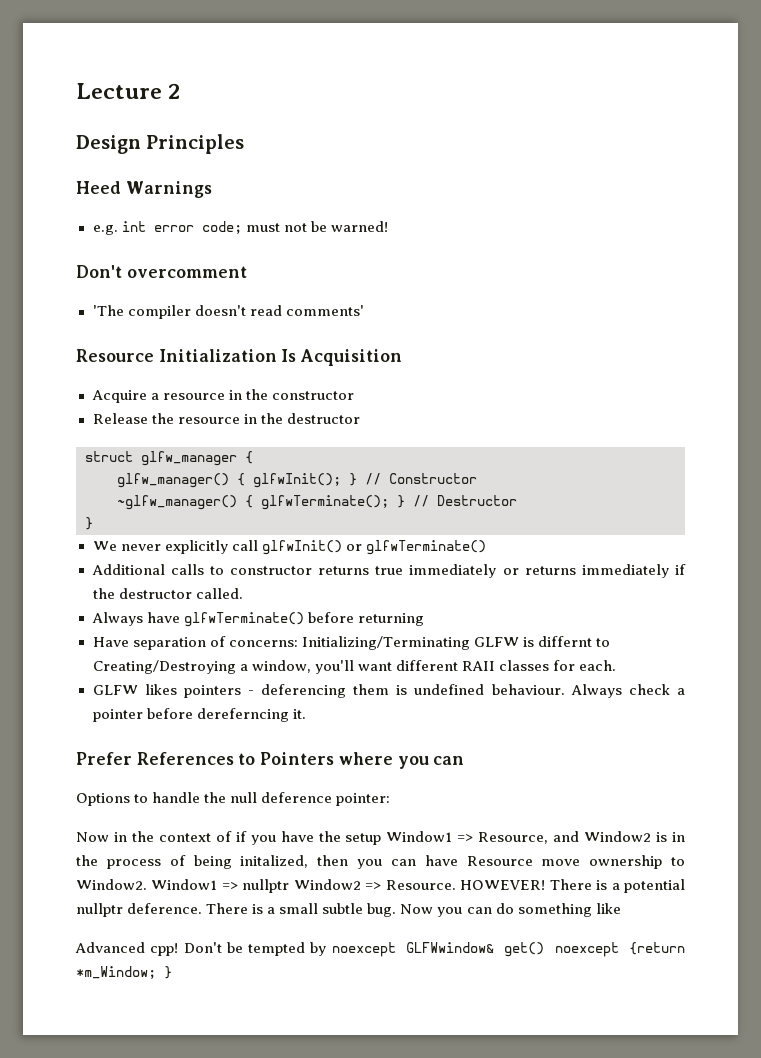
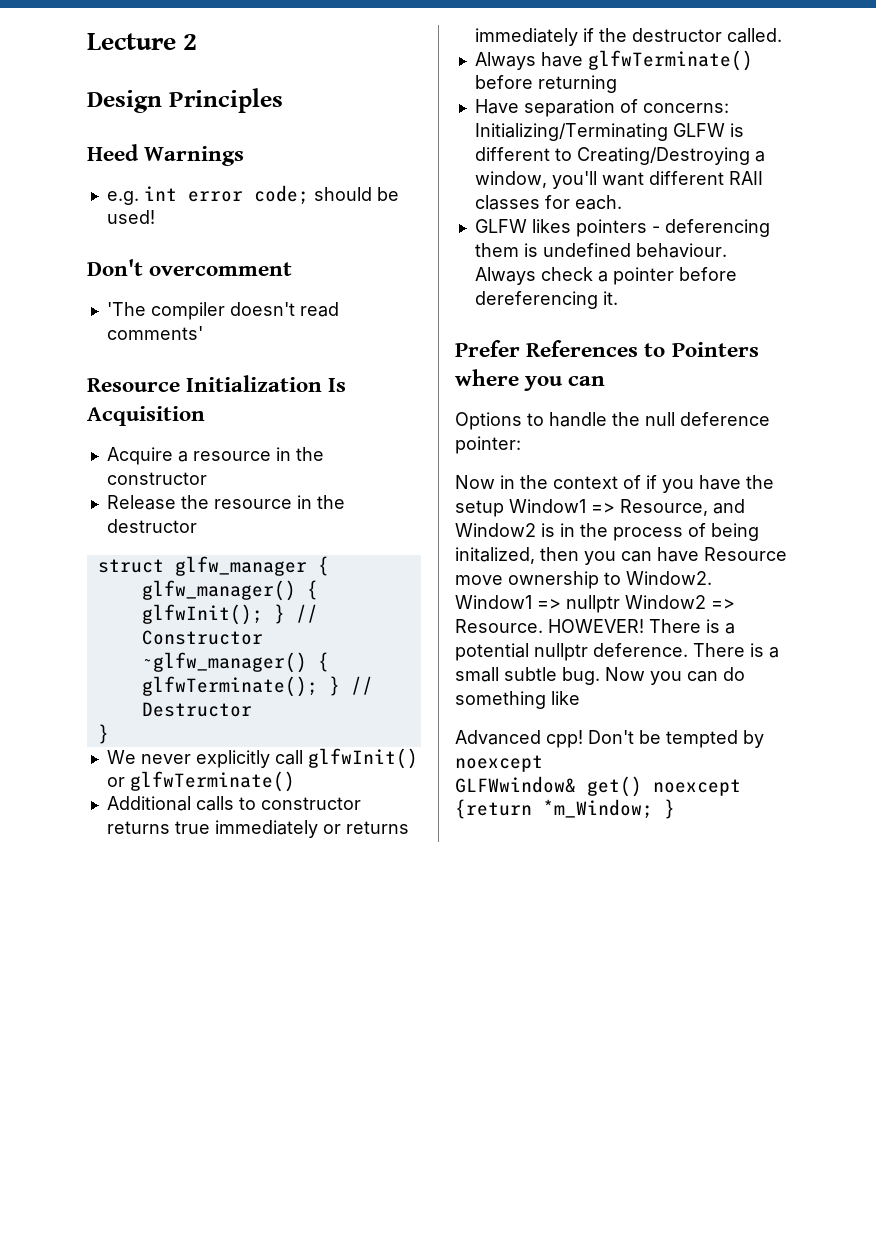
[245,221,388,232] must not be warned! -> [313,187,399,201] [106,210,155,224] should be used!
[537,636,592,647] differnt -> [474,147,550,161] different
[196,708,289,722] dereferncing -> [474,291,598,309] dereferencing
(396, 949) none -> (543, 763) //

